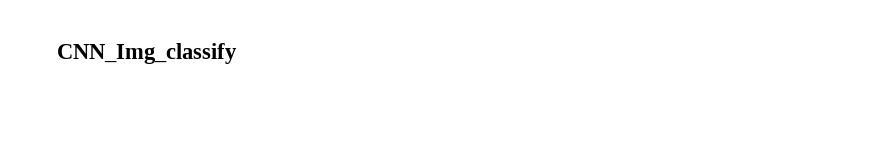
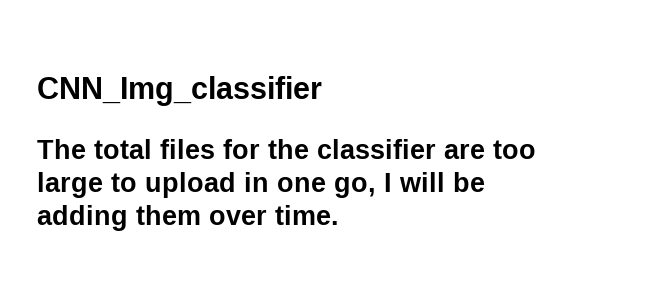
[57,43,237,64] CNN_Img_classify -> [37,76,322,106] [37,139,536,159] [37,172,485,198] [37,205,339,231] CNN_Img_classifier // The total files for the classifier are too large to upload in one go, I will be adding them over time.

